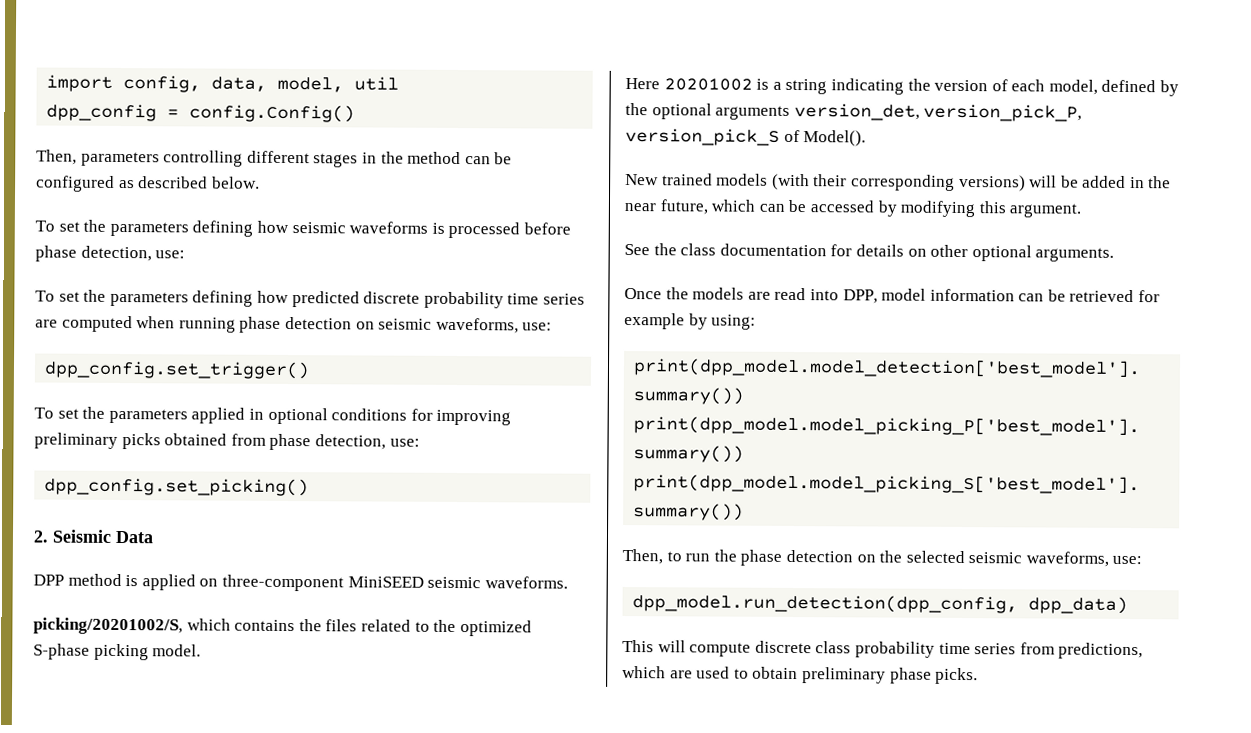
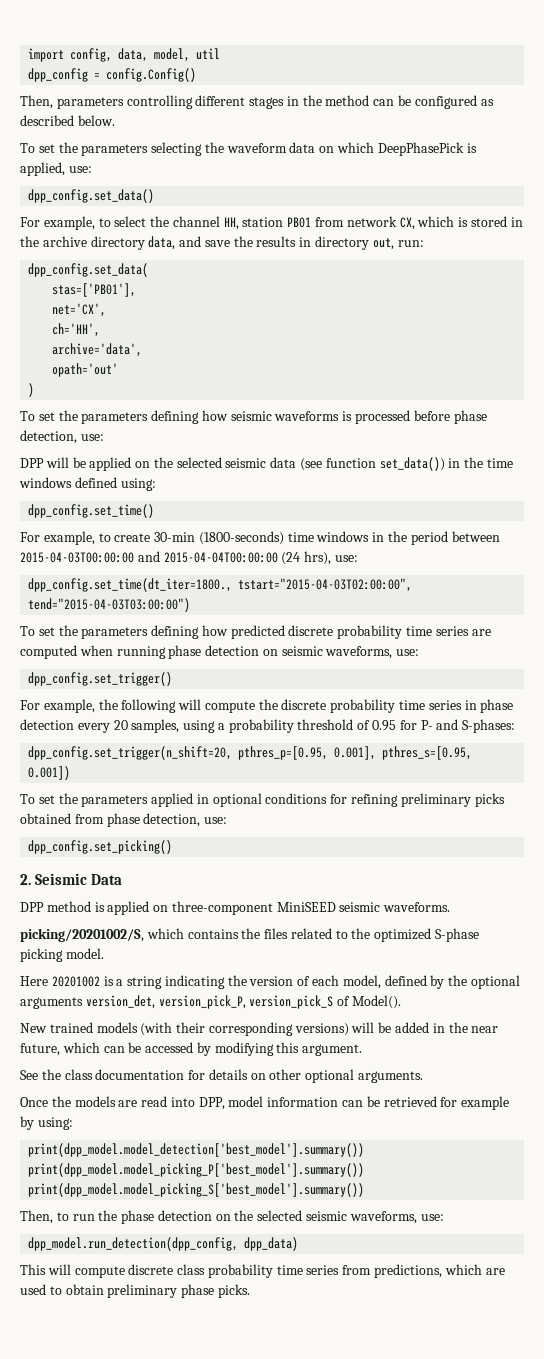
(260, 182) none -> [20,142,477,156] [20,162,92,176] [28,189,155,203] [20,216,523,230] [20,236,424,250] [28,263,149,277] [52,283,137,297] [52,303,107,317] [52,323,101,337] [52,343,143,357] [52,363,119,377] [28,383,35,397] // To set the parameters selecting the waveform data on which DeepPhasePick is applied, use: // dpp_config.set_data() // For example, to select the channel HH, station PB01 from network CX, which is stored in the archive directory data, and save the results in directory out, run: // dpp_config.set_data( // stas=['PB01'], // net='CX', // ch='HH', // archive='data', // opath='out' // )
(186, 254) none -> [20,457,513,471] [19,477,156,491] [28,504,155,518] [20,531,500,545] [20,551,358,565] [28,578,413,592] [28,598,191,612] // DPP will be applied on the selected seismic data (see function set_data()) in the time windows defined using: // dpp_config.set_time() // For example, to create 30-min (1800-seconds) time windows in the period between 2015-04-03T00:00:00 and 2015-04-04T00:00:00 (24 hrs), use: // dpp_config.set_time(dt_iter=1800., tstart="2015-04-03T02:00:00", tend="2015-04-03T03:00:00")
(311, 370) none -> [20,699,514,713] [20,719,516,733] [28,746,473,760] [28,766,71,780] // For example, the following will compute the discrete probability time series in phase detection every 20 samples, using a probability threshold of 0.95 for P- and S-phases: // dpp_config.set_trigger(n_shift=20, pthres_p=[0.95, 0.001], pthres_s=[0.95, 0.001])
[436,409,512,426] improving -> [351,794,399,807] refining

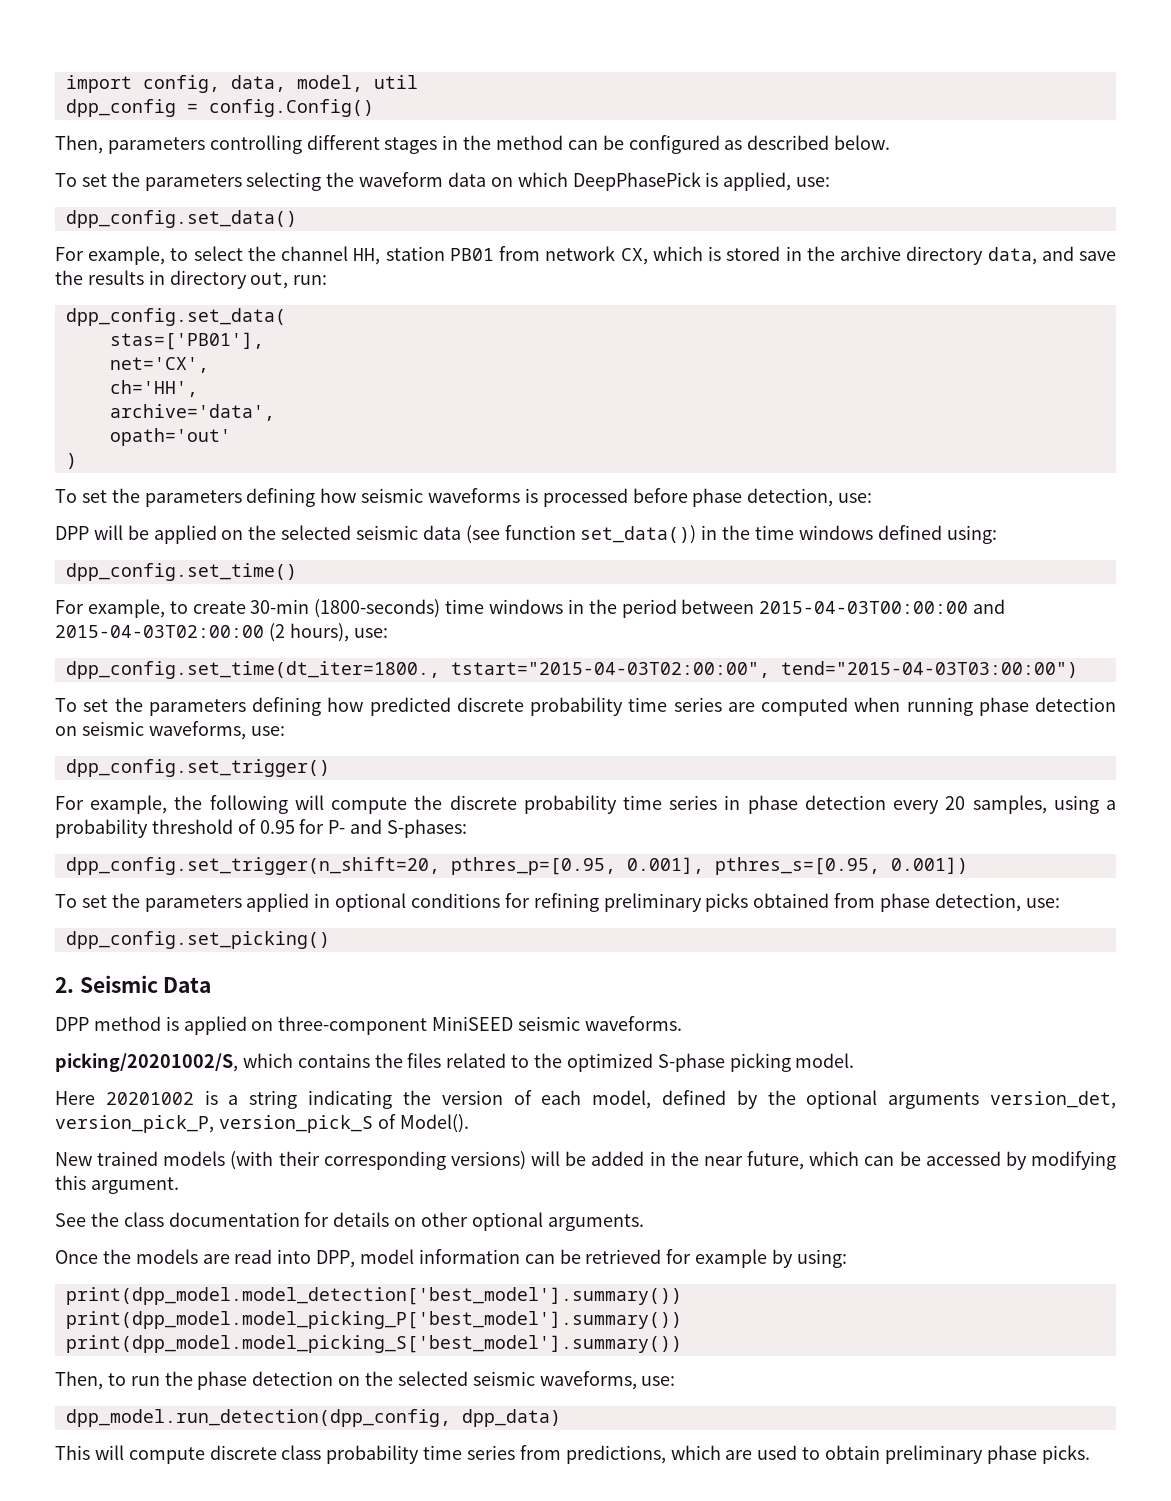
[163,551,332,565] 2015-04-04T00:00:00 (24 hrs), -> [55,623,349,642] 2015-04-03T02:00:00 (2 hours),

